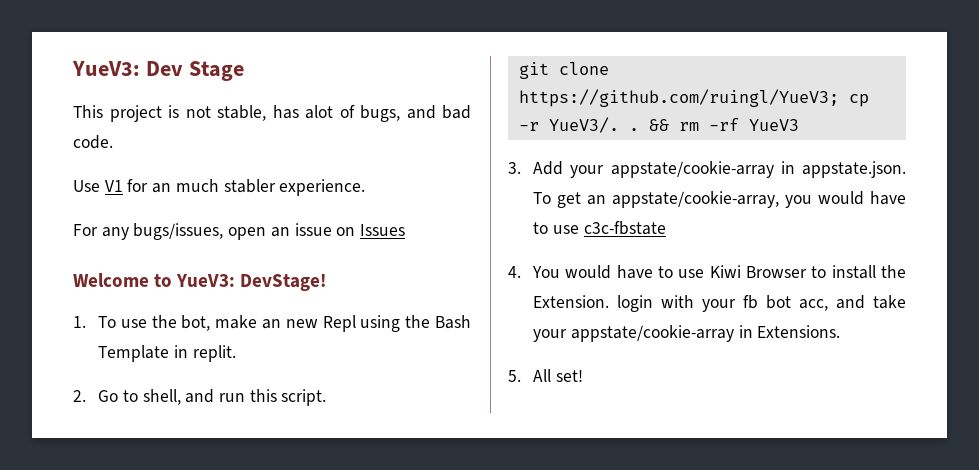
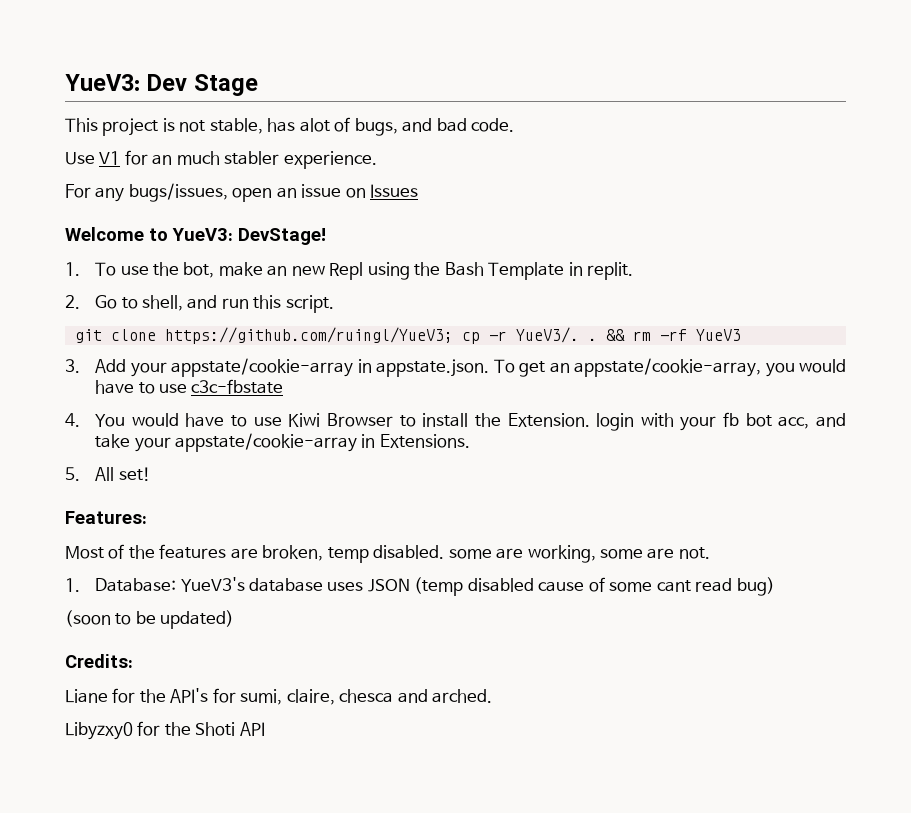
(583, 376) none -> [65,511,147,524] [65,544,710,563] [65,577,775,596] [65,610,235,629] [65,654,133,668] [65,688,493,705] [65,721,265,740] // Features: // Most of the features are broken, temp disabled. some are working, some are not. // 1. Database: YueV3's database uses JSON (temp disabled cause of some cant read bug) // (soon to be updated) // Credits: // Liane for the API's for sumi, claire, chesca and arched. // Libyzxy0 for the Shoti API

